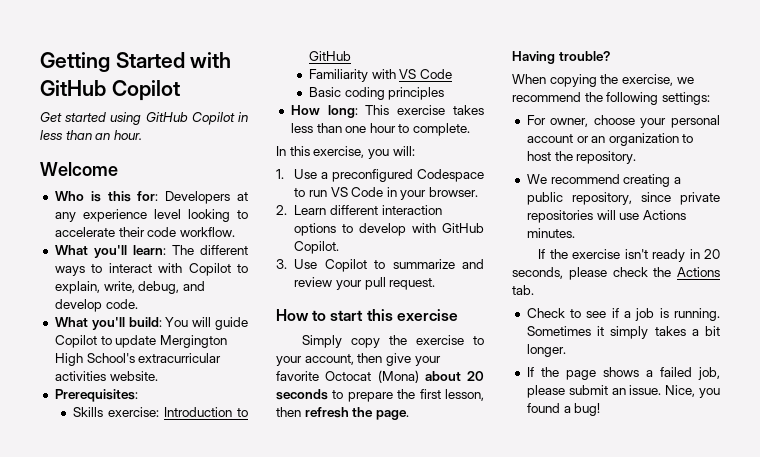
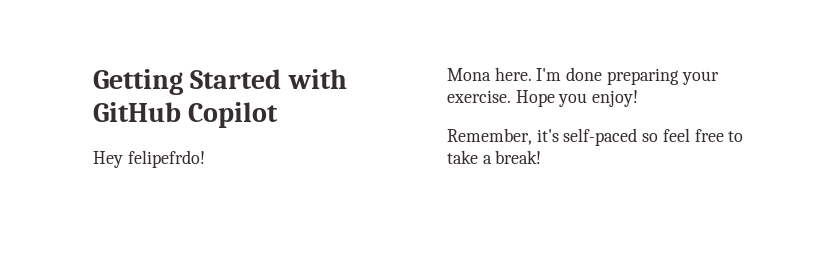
[40,112,248,125] [40,130,142,140] [40,162,118,176] [54,191,249,204] [54,209,248,222] [54,227,235,237] [54,245,248,258] [54,263,249,276] [54,281,205,294] [54,299,138,312] [54,317,248,330] [54,335,227,348] [54,353,222,366] [54,371,158,381] [54,389,138,402] [73,407,249,417] [309,51,352,61] [309,69,453,82] [309,87,445,100] [290,105,484,118] [290,123,471,136] [276,146,415,159] [276,169,484,182] [294,187,479,200] [276,205,442,215] [294,223,484,236] [294,241,340,254] [276,259,484,272] [294,277,436,290] [276,309,458,321] [302,335,484,348] [276,353,441,366] [276,370,484,383] [276,389,484,402] [276,407,409,420] [512,51,610,64] [512,74,694,87] [512,92,710,105] [526,115,720,128] [526,133,694,146] [526,151,637,164] [526,174,681,187] [526,192,720,205] [526,210,686,223] [526,228,575,238] [538,249,720,262] [512,267,720,280] [512,285,534,295] [526,308,720,321] [526,326,720,339] [526,344,566,357] [526,367,720,380] [526,385,720,398] [526,403,601,416] Get started using GitHub Copilot in less than an hour. // Welcome // Who is this for: Developers at any experience level looking to accelerate their code workflow. // What you'll learn: The different ways to interact with Copilot to explain, write, debug, and develop code. // What you'll build: You will guide Copilot to update Mergington High School's extracurricular activities website. // Prerequisites: // Skills exercise: Introduction to GitHub // Familiarity with VS Code // Basic coding principles // How long: This exercise takes less than one hour to complete. // In this exercise, you will: // 1. Use a preconfigured Codespace to run VS Code in your browser. // 2. Learn different interaction options to develop with GitHub Copilot. // 3. Use Copilot to summarize and review your pull request. // How to start this exercise // Simply copy the exercise to your account, then give your favorite Octocat (Mona) about 20 seconds to prepare the first lesson, then refresh the page. // Having trouble? // When copying the exercise, we recommend the following settings: // For owner, choose your personal account or an organization to host the repository. // We recommend creating a public repository, since private repositories will use Actions minutes. // If the exercise isn't ready in 20 seconds, please check the Actions tab. // Check to see if a job is running. Sometimes it simply takes a bit longer. // If the page shows a failed job, please submit an issue. Nice, you found a bug! -> [93,150,205,168] [447,67,719,85] [447,90,639,107] [447,128,744,146] [447,150,542,164] Hey felipefrdo! // Mona here. I'm done preparing your exercise. Hope you enjoy! // Remember, it's self-paced so feel free to take a break!

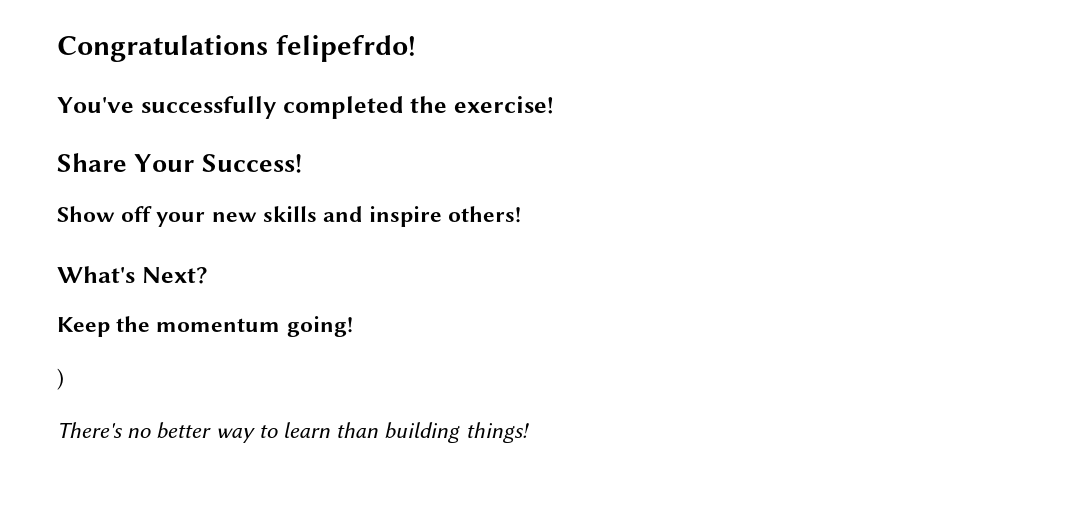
[93,69,347,95] [93,102,279,128] [93,150,205,168] [447,67,719,85] [447,90,639,107] [447,128,744,146] [447,150,542,164] Getting Started with GitHub Copilot // Hey felipefrdo! // Mona here. I'm done preparing your exercise. Hope you enjoy! // Remember, it's self-paced so feel free to take a break! -> [57,35,416,62] [57,96,554,119] [57,153,302,173] [57,206,522,227] [57,266,208,284] [57,316,353,337] [57,368,64,390] [57,422,529,443] Congratulations felipefrdo! // You've successfully completed the exercise! // Share Your Success! // Show off your new skills and inspire others! // What's Next? // Keep the momentum going! // ) // There's no better way to learn than building things!

